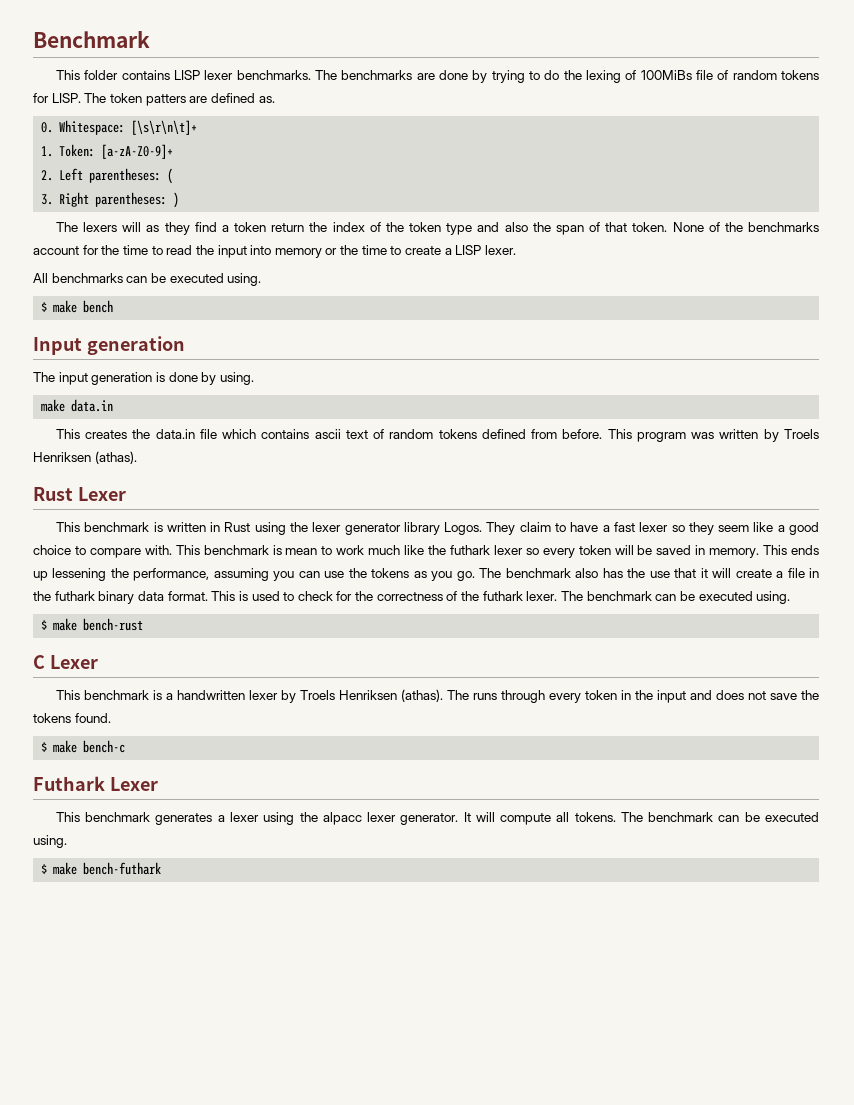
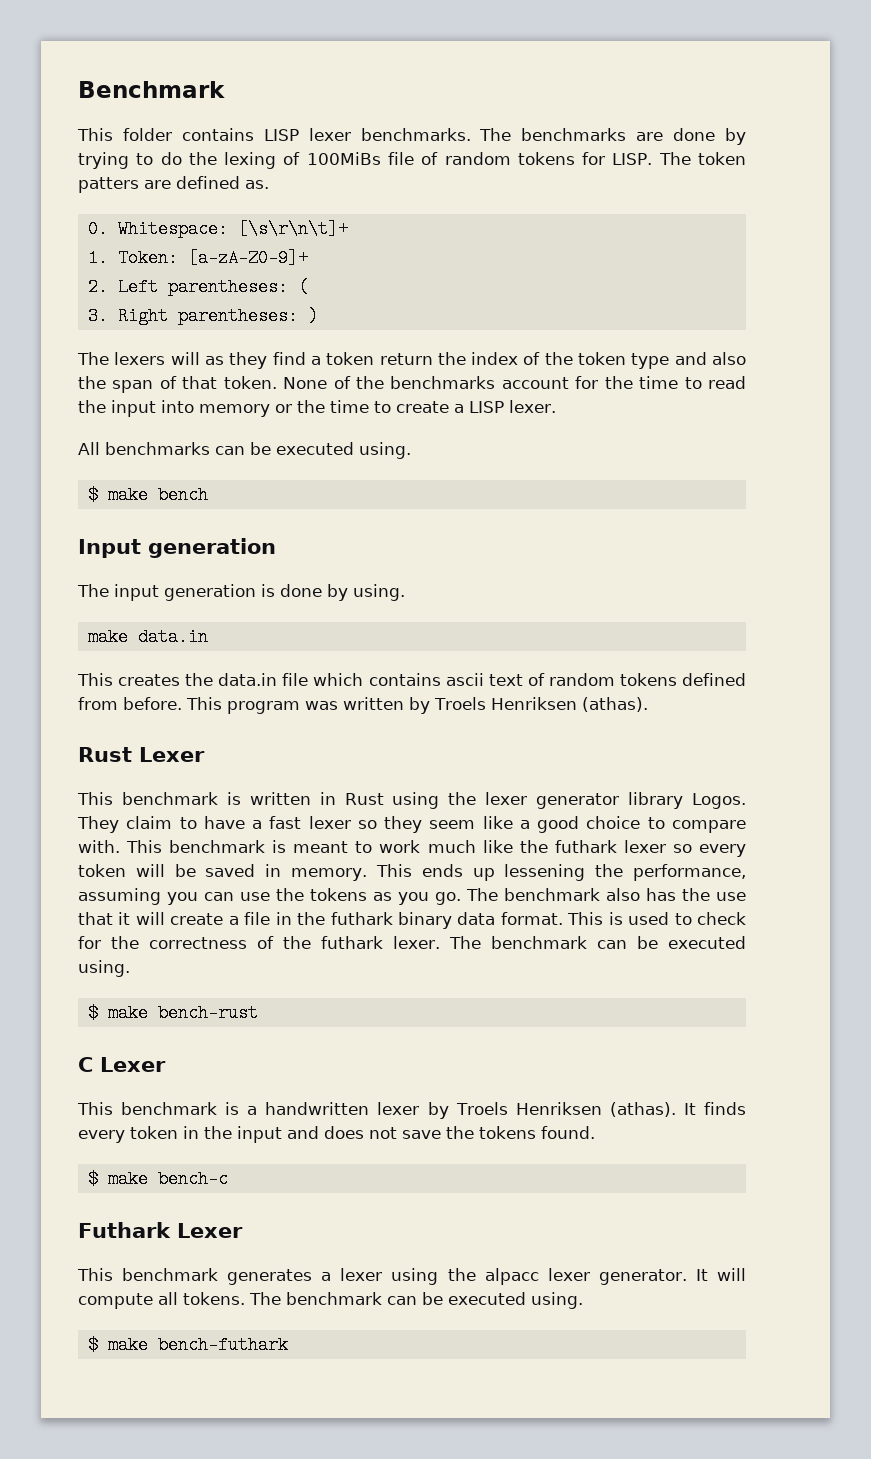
[285,548,318,555] mean -> [293,841,349,853] meant
[446,690,545,703] The runs through -> [683,1102,746,1115] It finds

